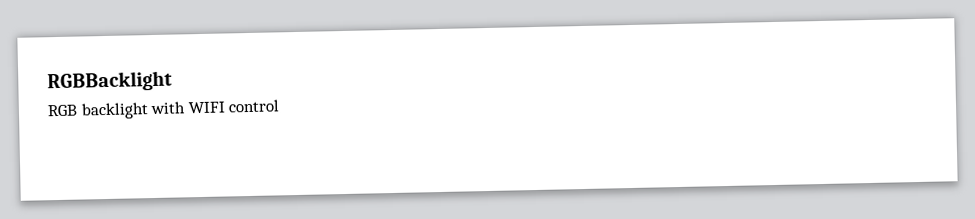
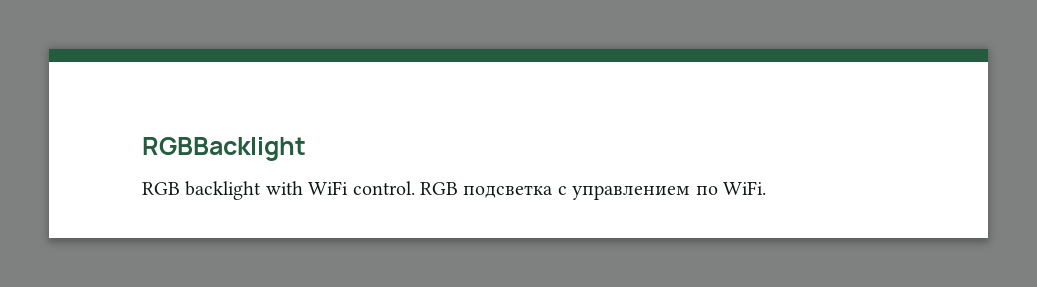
[187,99,280,114] WIFI control -> [308,181,766,200] WiFi control. RGB подсветка с управлением по WiFi.

